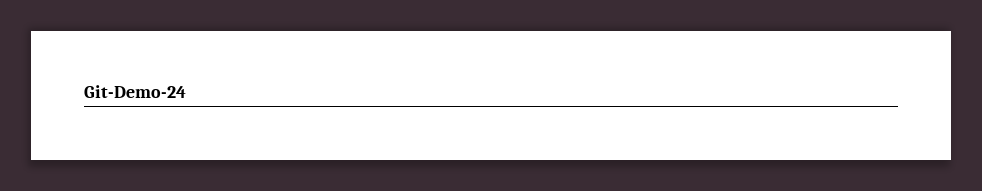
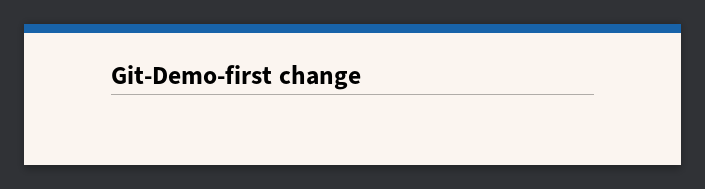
[84,85,186,98] Git-Demo-24 -> [111,65,361,90] Git-Demo-first change

